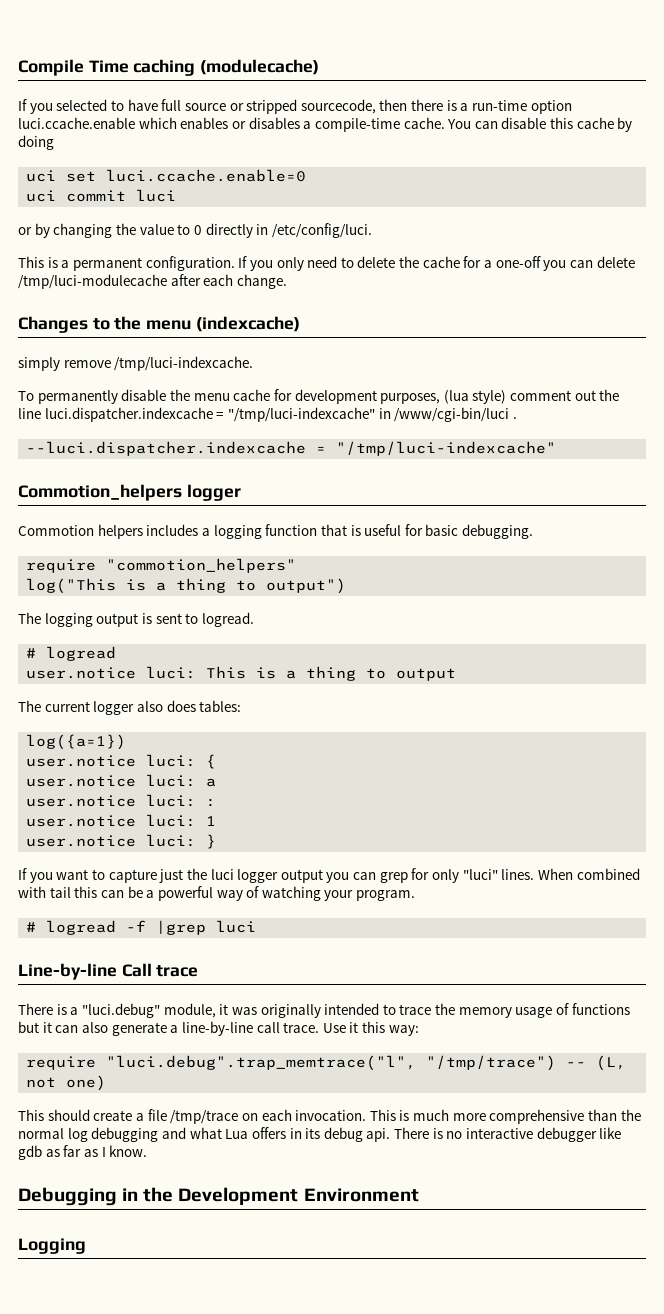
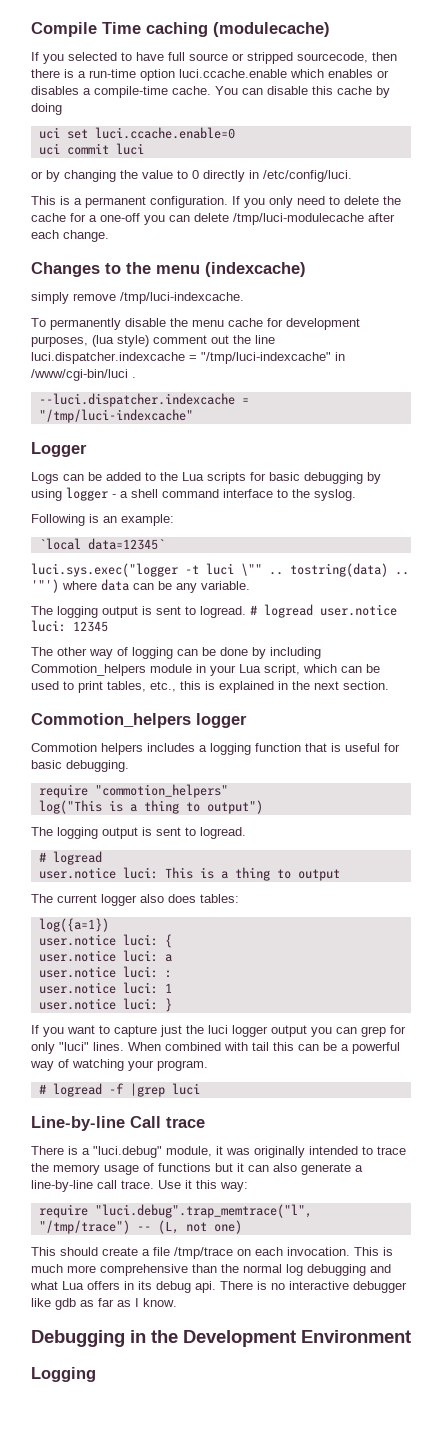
(557, 448) none -> [31,442,87,457] [31,472,381,484] [31,487,356,501] [31,514,174,526] [38,538,165,550] [31,563,409,577] [31,579,250,593] [31,604,397,618] [31,620,108,632] [31,647,321,659] [31,664,380,676] [31,681,389,693] // Logger // Logs can be added to the Lua scripts for basic debugging by using logger - a shell command interface to the syslog. // Following is an example: // `local data=12345` // luci.sys.exec("logger -t luci \"" .. tostring(data) .. '"') where data can be any variable. // The logging output is sent to logread. # logread user.notice luci: 12345 // The other way of logging can be done by including Commotion_helpers module in your Lua script, which can be used to print tables, etc., this is explained in the next section.

